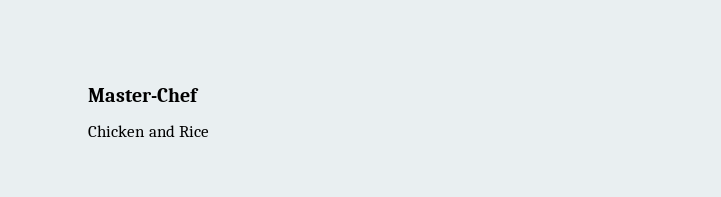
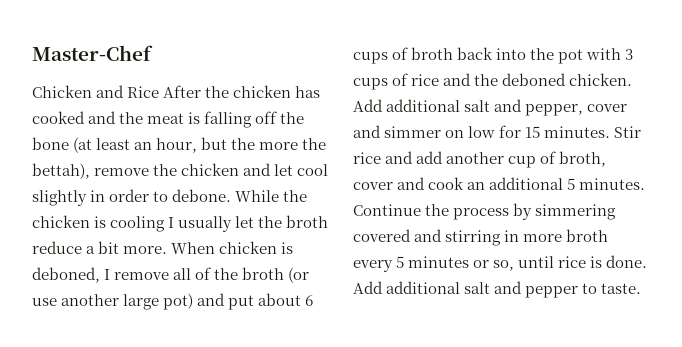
(210, 131) none -> [163,85,321,98] [32,111,305,128] [32,137,327,153] [32,163,329,179] [32,189,308,206] [32,215,329,232] [32,241,294,254] [32,267,310,283] [32,293,314,310] [353,47,634,64] [353,73,633,90] [353,99,628,116] [353,125,642,138] [353,151,607,168] [353,177,646,190] [353,203,617,220] [353,229,609,246] [353,255,648,272] [353,281,642,298] After the chicken has cooked and the meat is falling off the bone (at least an hour, but the more the bettah), remove the chicken and let cool slightly in order to debone. While the chicken is cooling I usually let the broth reduce a bit more. When chicken is deboned, I remove all of the broth (or use another large pot) and put about 6 cups of broth back into the pot with 3 cups of rice and the deboned chicken. Add additional salt and pepper, cover and simmer on low for 15 minutes. Stir rice and add another cup of broth, cover and cook an additional 5 minutes. Continue the process by simmering covered and stirring in more broth every 5 minutes or so, until rice is done. Add additional salt and pepper to taste.

